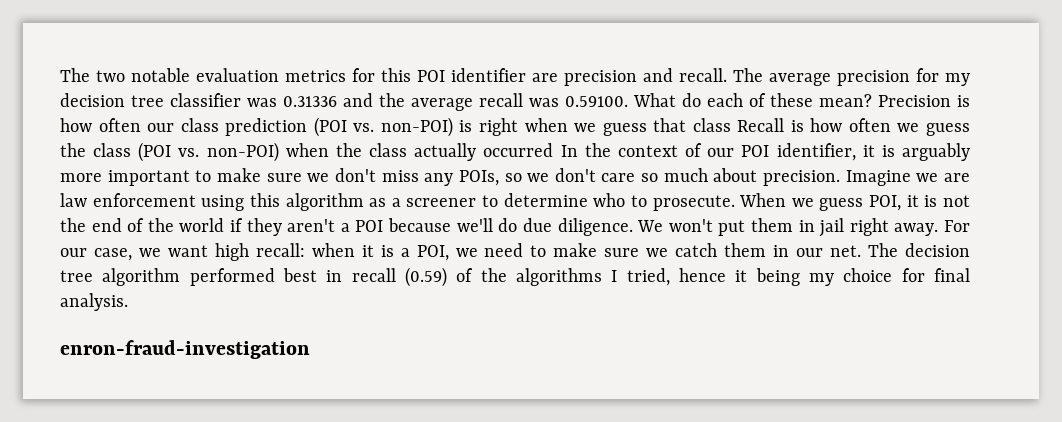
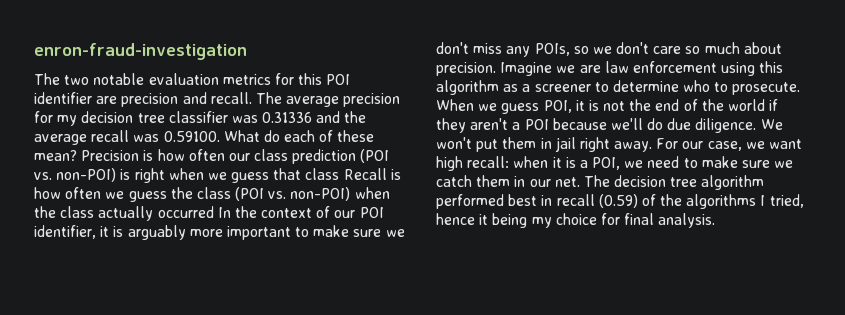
(60, 75) none -> [34,43,247,60] enron-fraud-investigation //
[60,340,310,359] // enron-fraud-investigation -> (716, 220) none

